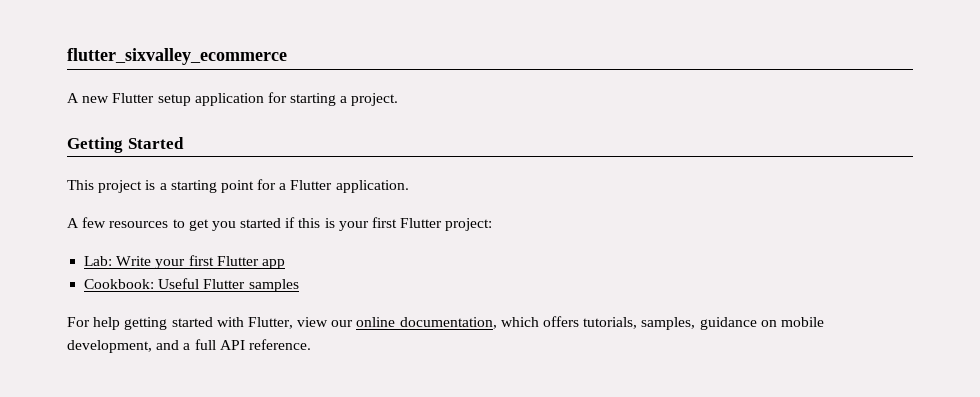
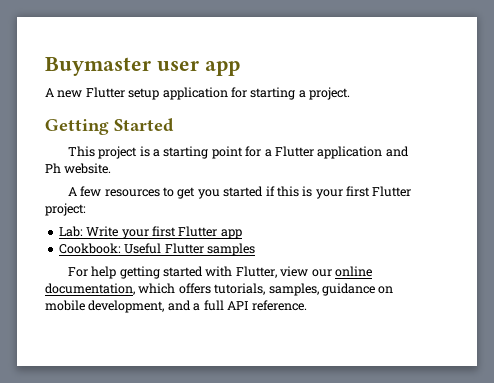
[67,48,287,65] flutter_sixvalley_ecommerce -> [45,57,240,76] Buymaster user app
[335,180,409,193] application. -> [317,146,409,159] [45,163,112,174] application and Ph website.

